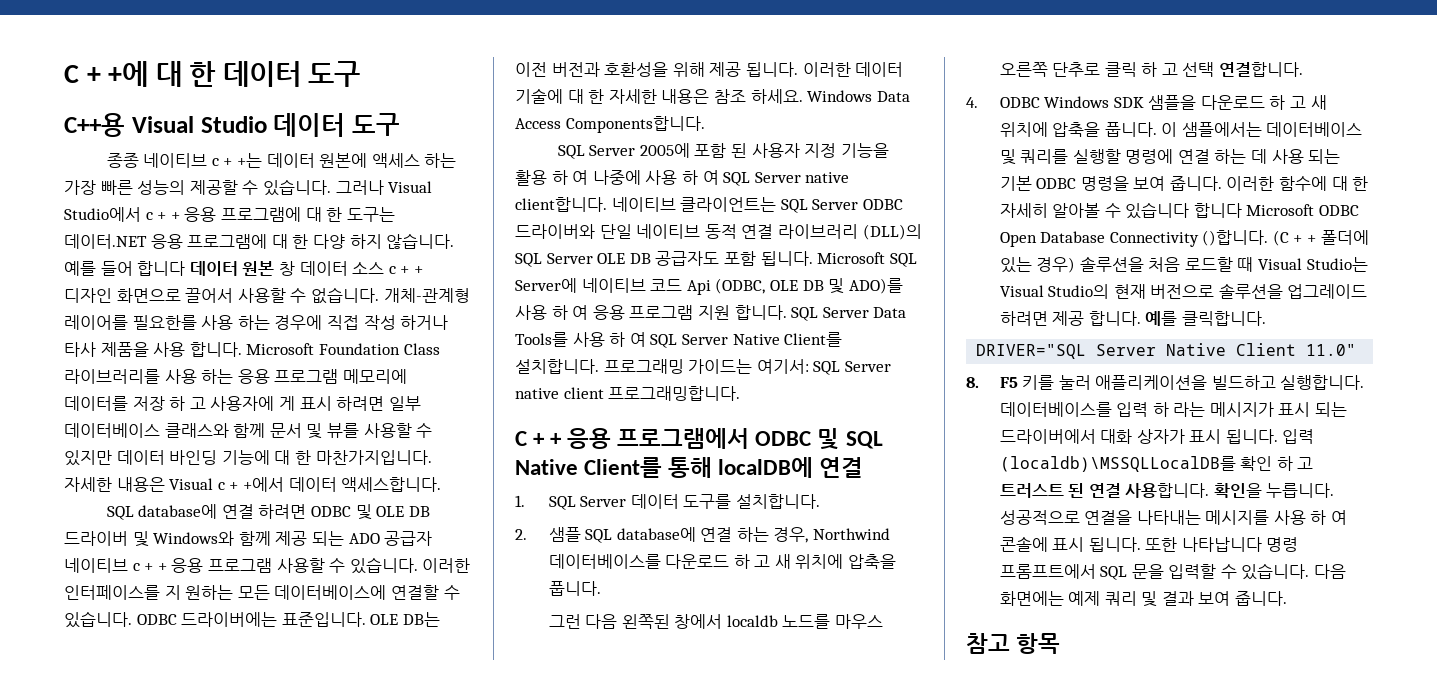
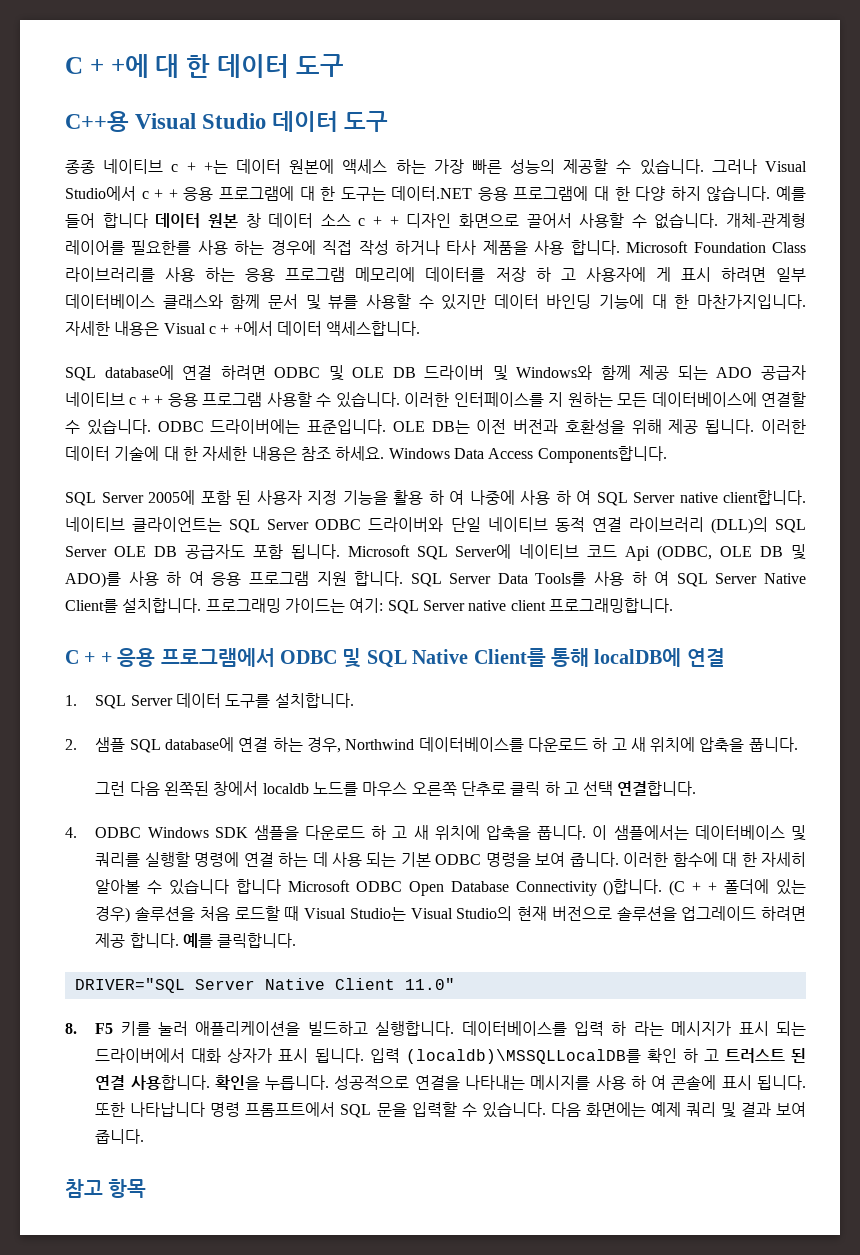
[756,359,809,374] 여기서: -> [349,598,384,613] 여기:

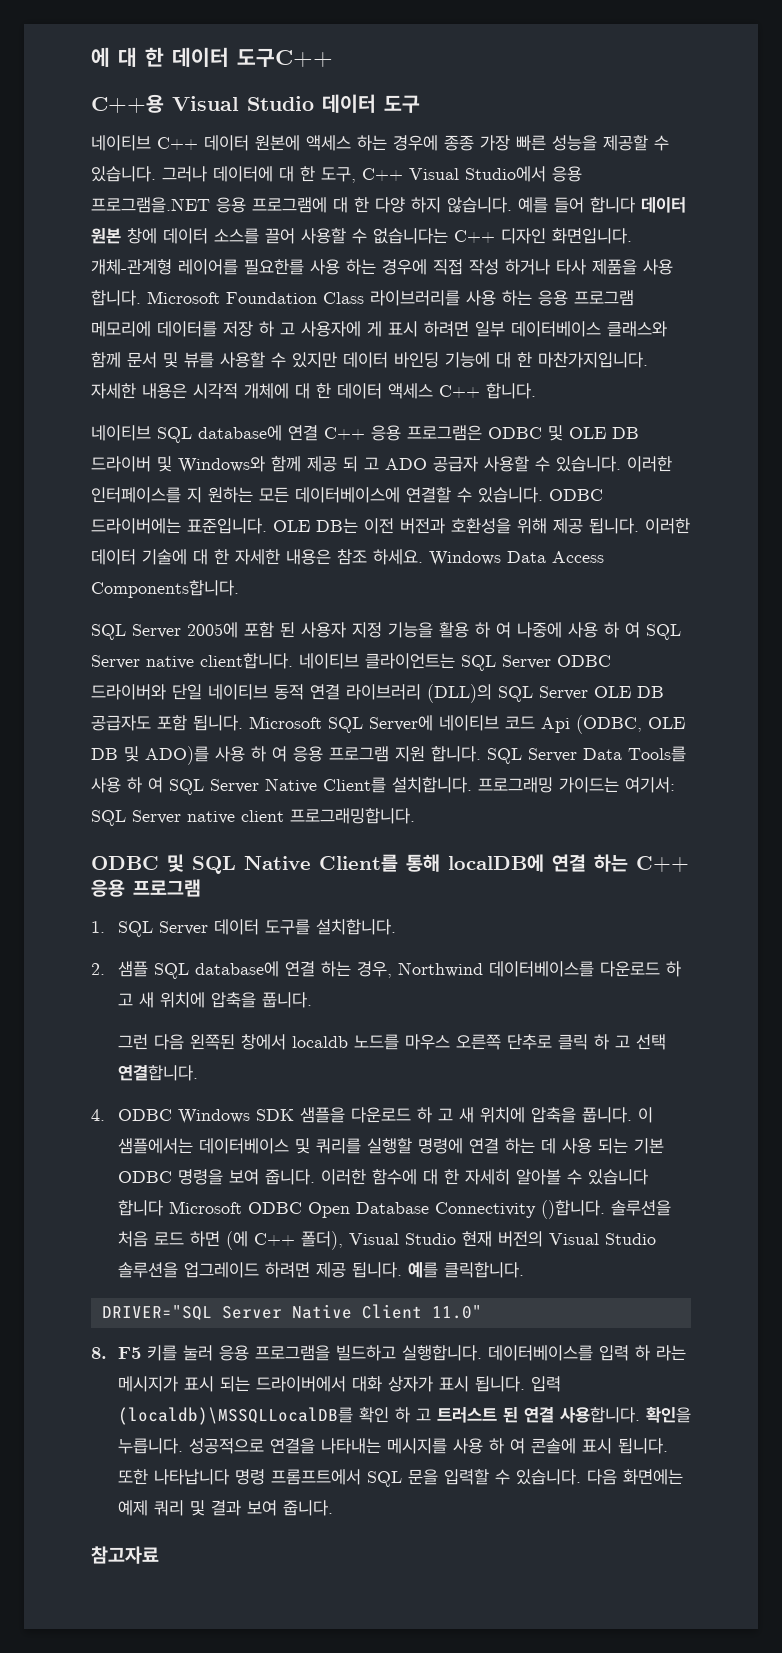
[65,54,344,78] C + +에 대 한 데이터 도구 -> [91,47,333,67] 에 대 한 데이터 도구C++
[65,159,228,174] 종종 네이티브 c + +는 -> [91,135,198,151] 네이티브 C++
(426, 166) none -> [393,135,474,151] 경우에 종종
[510,159,556,174] 성능의 -> [552,135,597,151] 성능을
[765,161,807,172] [65,186,473,201] Visual Studio에서 c + + 응용 프로그램에 대 한 도구는 데이터.NET -> [213,166,582,183] [91,197,210,213] 데이터에 대 한 도구, C++ Visual Studio에서 응용 프로그램을.NET
[245,213,719,229] 창 데이터 소스 c + + 디자인 화면으로 끌어서 사용할 수 없습니다. -> [127,228,632,244] 창에 데이터 소스를 끌어 사용할 수 없습니다는 C++ 디자인 화면입니다.
[163,321,421,336] [65,365,266,381] Visual c + +에서 데이터 액세스합니다. // SQL database에 연결 하려면 -> [193,383,536,399] [91,425,482,443] 시각적 개체에 대 한 데이터 액세스 C++ 합니다. // 네이티브 SQL database에 연결 C++ 응용 프로그램은
[677,365,806,380] [65,392,263,407] 되는 ADO 공급자 네이티브 c + + 응용 프로그램 -> [343,456,478,472] 되 고 ADO 공급자
[349,598,384,613] 여기: -> [625,777,675,793] 여기서:
[65,648,275,667] C + + 응용 프로그램에서 -> (415, 816) none
(725, 657) none -> [594,854,689,872] [91,879,201,897] 하는 C++ 응용 프로그램
[669,879,806,896] [95,906,612,923] (C + + 폴더에 있는 경우) 솔루션을 처음 로드할 때 Visual Studio는 Visual Studio의 현재 버전으로 -> [610,1200,671,1216] [117,1231,656,1250] 솔루션을 처음 로드 하면 (에 C++ 폴더), Visual Studio 현재 버전의 Visual Studio
[129,933,179,948] 합니다. -> [351,1262,402,1278] 됩니다.
[195,1021,301,1036] 애플리케이션을 -> [218,1345,330,1361] 응용 프로그램을
[65,1179,147,1198] 참고 항목 -> [91,1546,159,1564] 참고자료

